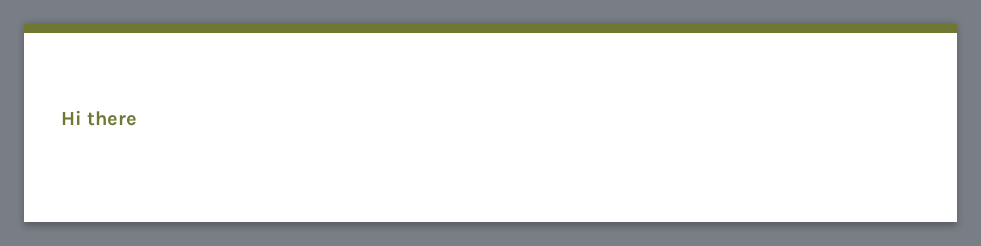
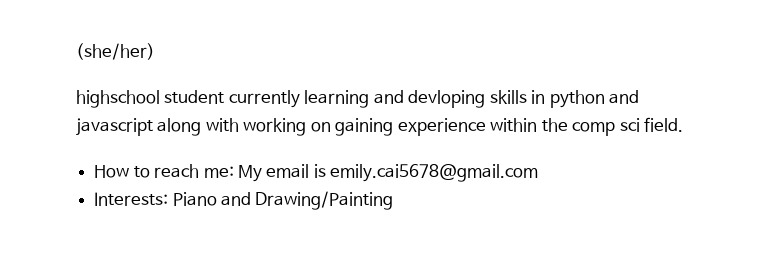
[61,110,138,126] Hi there -> [76,43,155,60] [76,90,640,108] [76,117,684,136] [94,164,539,182] [94,191,394,210] (she/her) // highschool student currently learning and devloping skills in python and javascript along with working on gaining experience within the comp sci field. // How to reach me: My email is emily.cai5678@gmail.com // Interests: Piano and Drawing/Painting

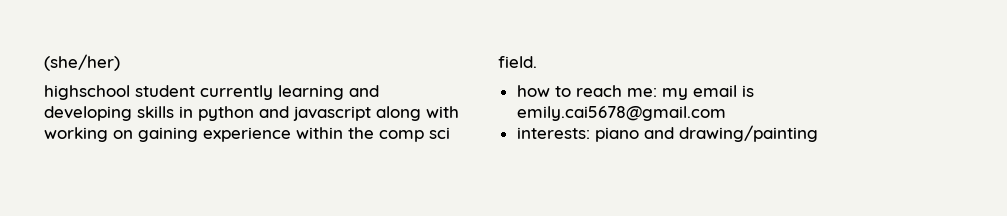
[408,90,486,108] devloping -> [44,106,132,121] developing
[94,165,130,178] How -> [516,85,550,97] how
[237,165,262,182] My -> [661,88,688,100] my
[94,191,394,210] Interests: Piano and Drawing/Painting -> [516,125,818,142] interests: piano and drawing/painting

